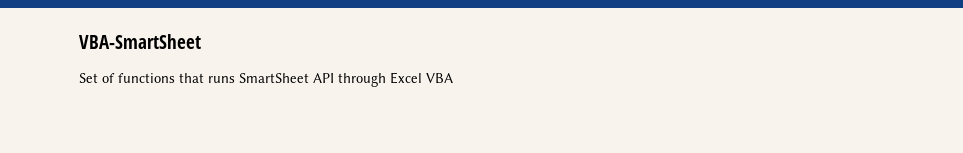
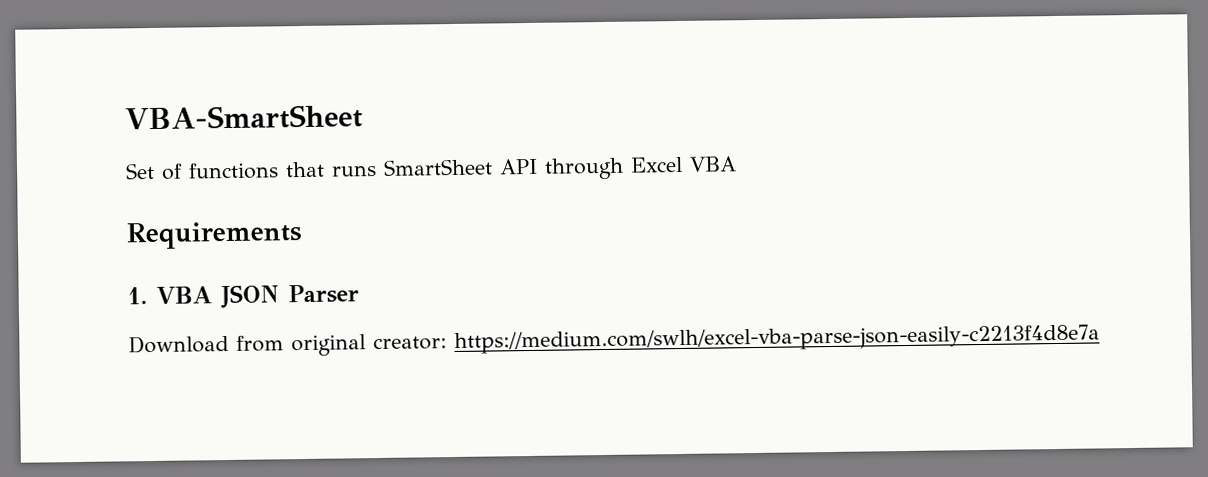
(453, 78) none -> [126,221,303,250] [127,284,359,309] [128,324,1100,357] // Requirements // 1. VBA JSON Parser // Download from original creator: https://medium.com/swlh/excel-vba-parse-json-easily-c2213f4d8e7a

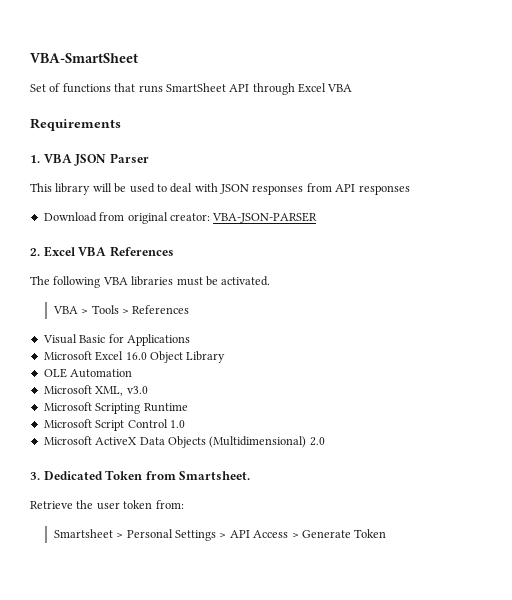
[128,324,1100,357] Download from original creator: https://medium.com/swlh/excel-vba-parse-json-easily-c2213f4d8e7a -> [30,183,410,195] [43,212,318,224] [30,246,174,257] [30,276,271,288] [52,305,190,314] [42,334,190,346] [43,351,226,363] [43,368,133,378] [43,385,148,396] [43,402,188,414] [43,419,185,431] [43,436,325,448] [30,470,251,480] [30,500,184,510] [53,529,387,541] This library will be used to deal with JSON responses from API responses // Download from original creator: VBA-JSON-PARSER // 2. Excel VBA References // The following VBA libraries must be activated. // VBA > Tools > References // Visual Basic for Applications // Microsoft Excel 16.0 Object Library // OLE Automation // Microsoft XML, v3.0 // Microsoft Scripting Runtime // Microsoft Script Control 1.0 // Microsoft ActiveX Data Objects (Multidimensional) 2.0 // 3. Dedicated Token from Smartsheet. // Retrieve the user token from: // Smartsheet > Personal Settings > API Access > Generate Token

